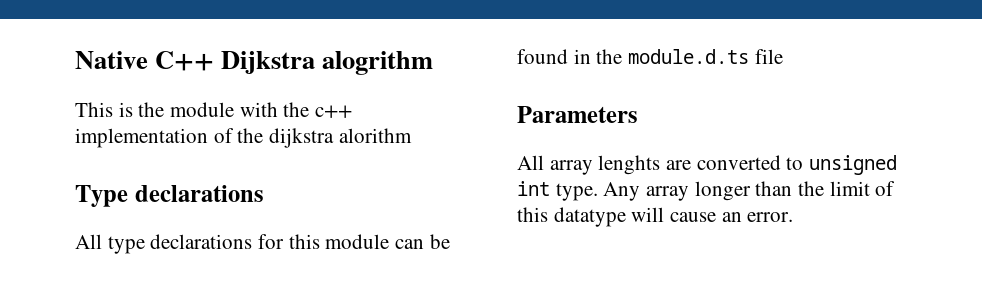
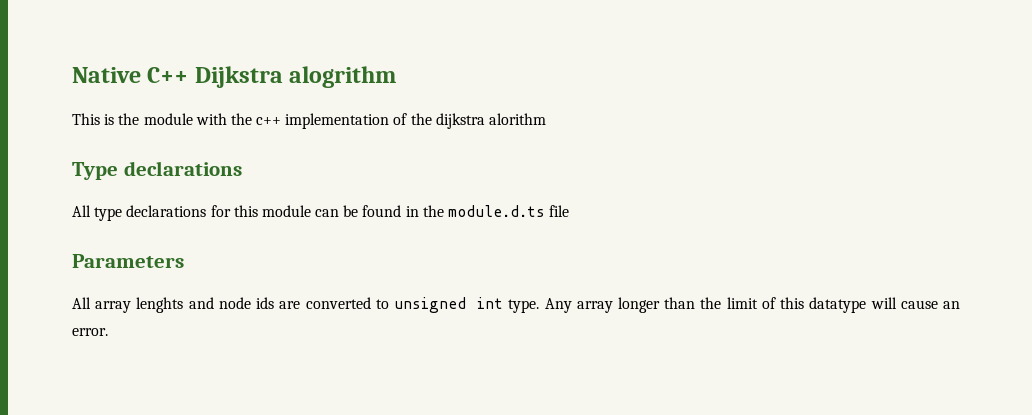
(661, 165) none -> [188,297,275,309] and node ids

